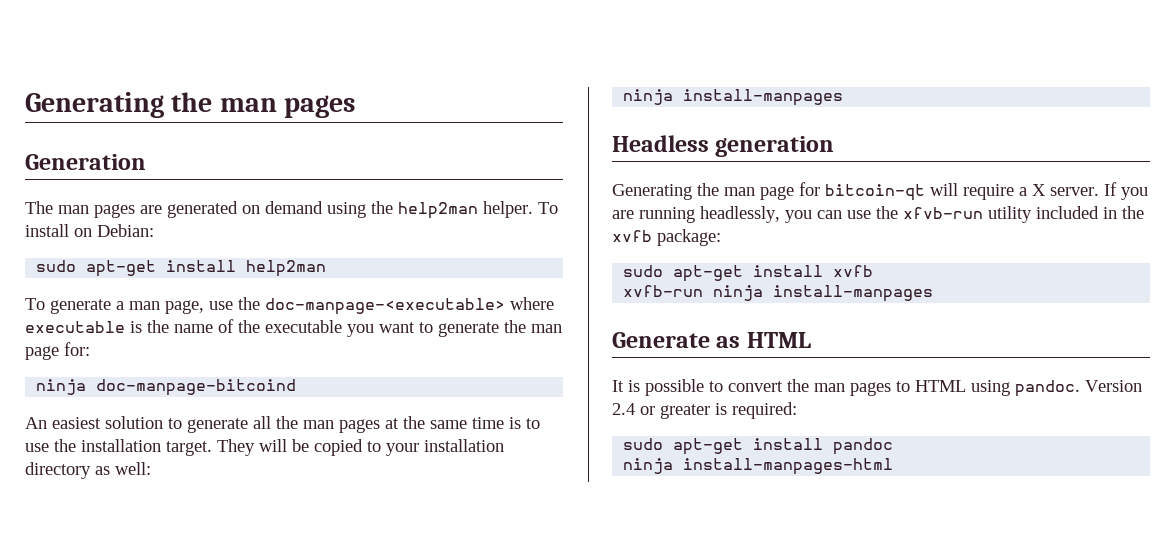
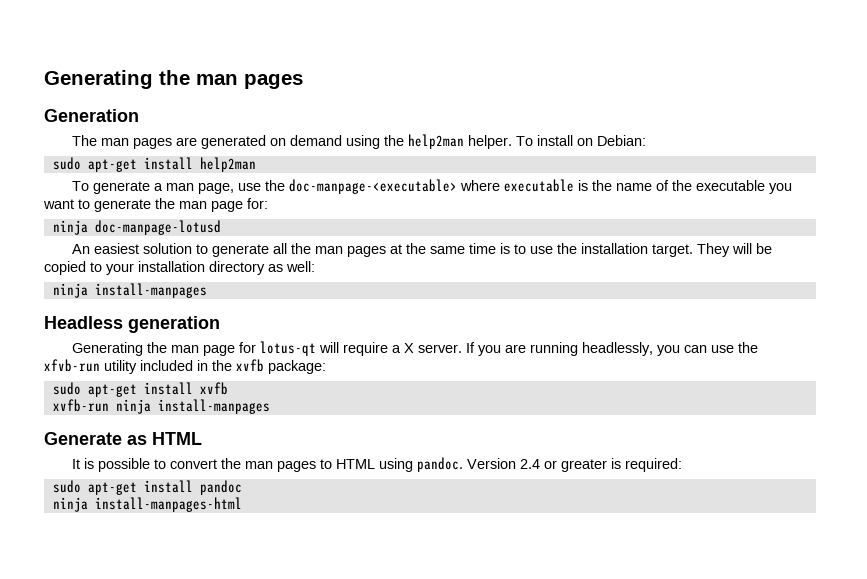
[96,379,297,396] doc-manpage-bitcoind -> [94,220,221,235] doc-manpage-lotusd
[825,184,925,201] bitcoin-qt -> [260,341,317,356] lotus-qt

